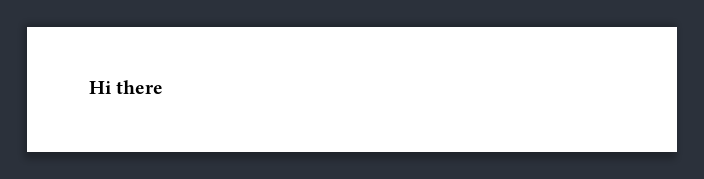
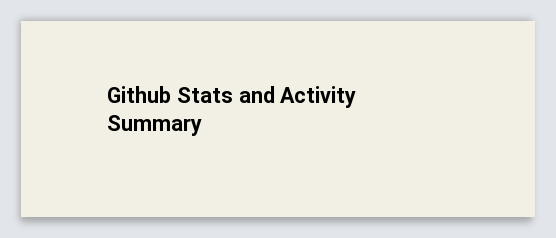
[89,80,164,94] Hi there -> [107,86,357,108] [107,115,202,136] Github Stats and Activity Summary

